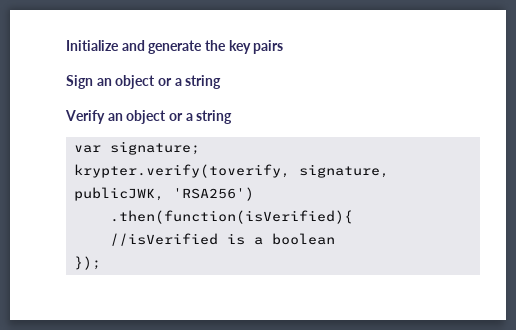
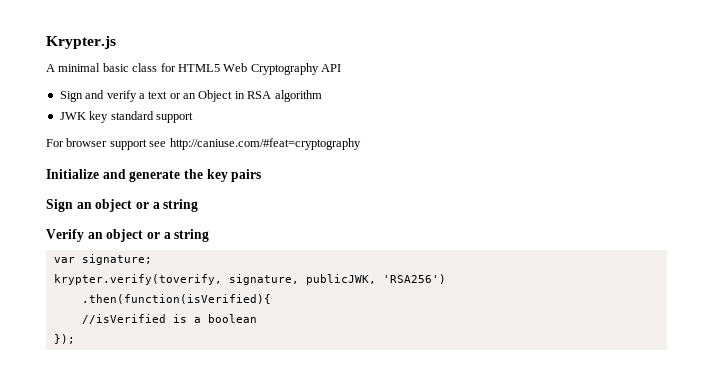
(66, 45) none -> [46,36,116,49] [46,63,341,75] [59,90,322,102] [59,111,193,123] [46,138,361,150] Krypter.js // A minimal basic class for HTML5 Web Cryptography API // Sign and verify a text or an Object in RSA algorithm // JWK key standard support // For browser support see http://caniuse.com/#feat=cryptography //

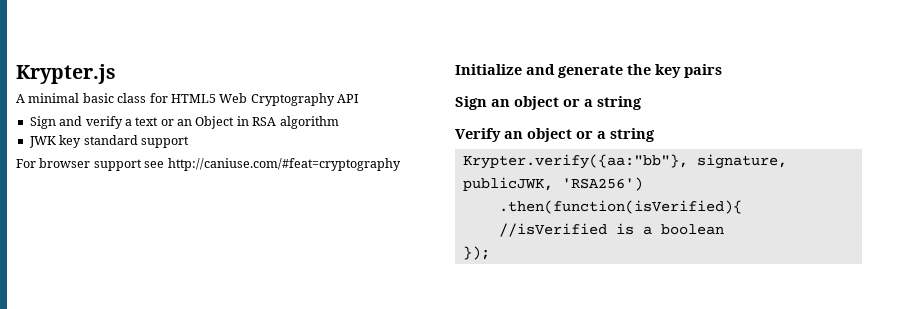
[53,254,152,265] [53,274,222,285] var signature; // krypter.verify(toverify, -> [462,154,688,169] Krypter.verify({aa:"bb"},

